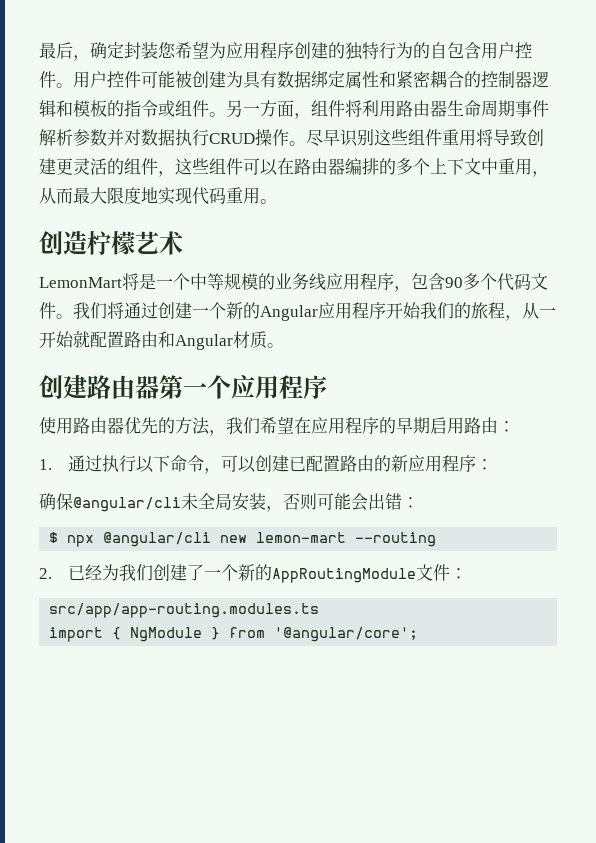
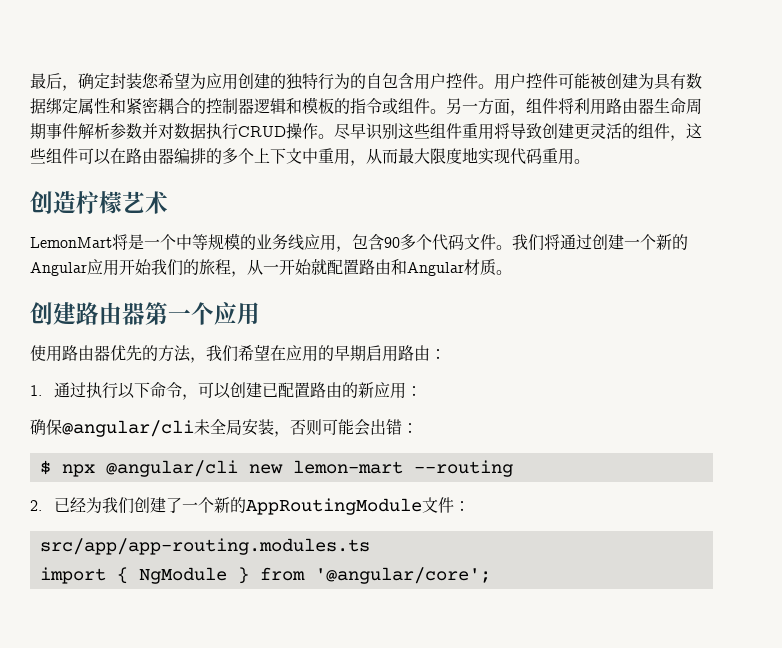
[260,42,294,59] 程序 -> (238, 81) none
[360,273,394,290] 程序 -> (336, 242) none
[352,302,386,319] 程序 -> (119, 267) none
[279,375,327,399] 程序 -> (260, 313) none
[345,417,379,434] 程序 -> (318, 353) none
[442,455,477,472] 程序 -> (407, 390) none

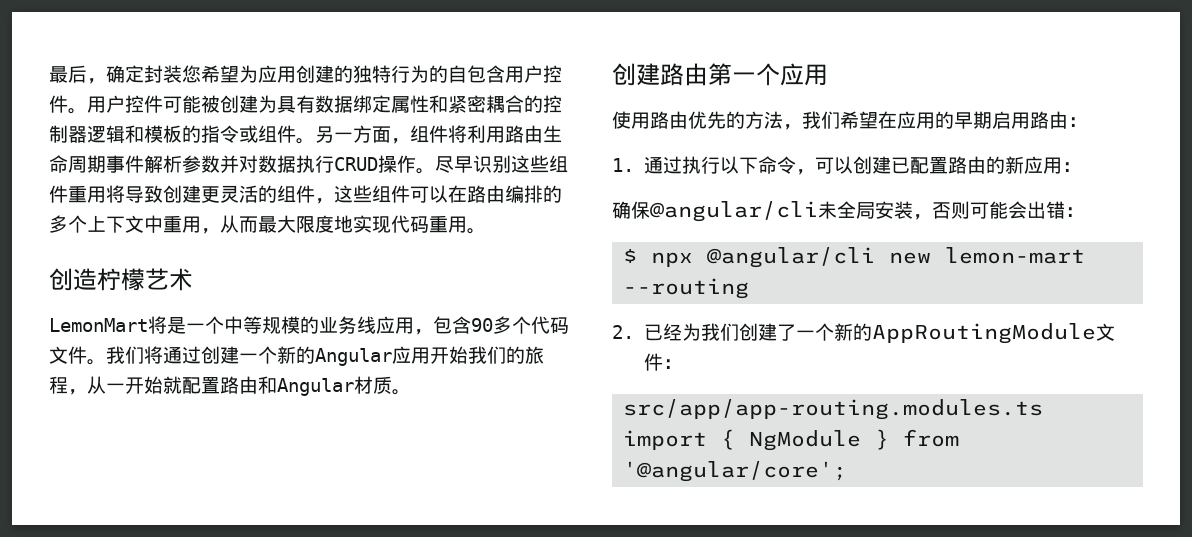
[638,98,654,114] 器 -> (543, 134) none
[158,148,174,164] 器 -> (505, 194) none
[122,302,145,325] 器 -> (708, 74) none
[94,345,110,361] 器 -> (688, 120) none

